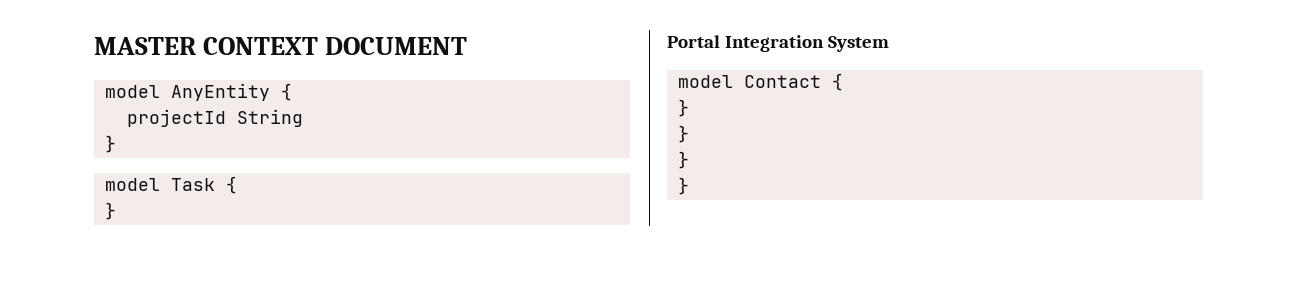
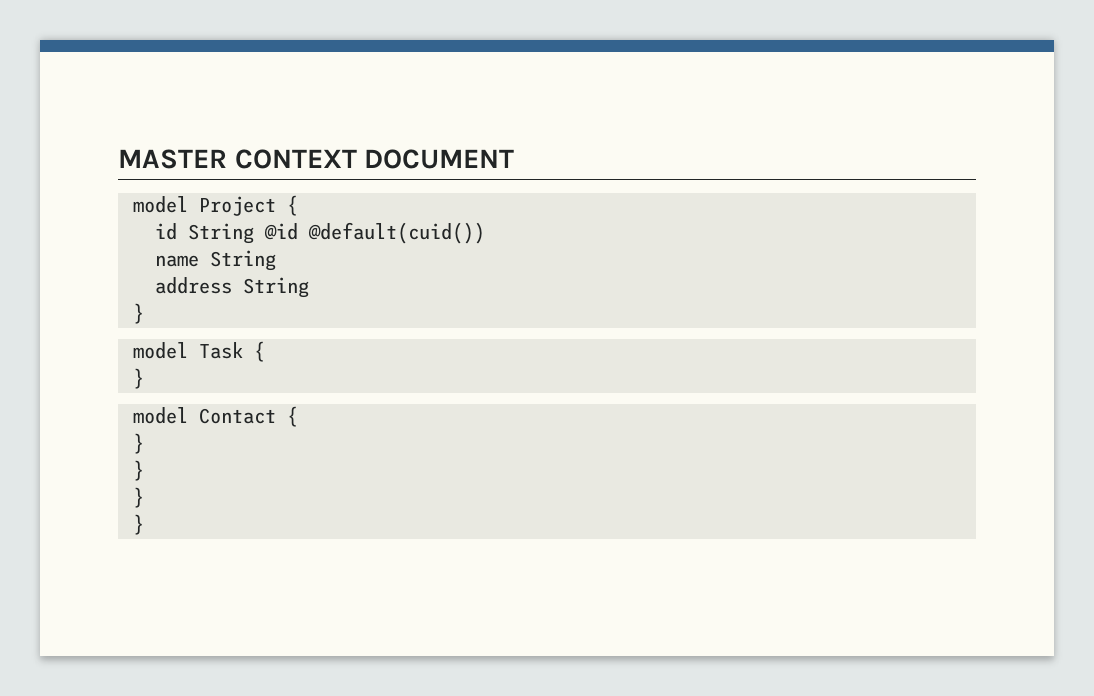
[171,83,293,101] [127,109,227,127] AnyEntity { // projectId -> [198,195,298,216] [154,222,485,244] [154,250,276,271] [154,277,232,294] Project { // id String @id @default(cuid()) // name String // address
[667,35,890,52] // Portal Integration System -> (144, 378) none

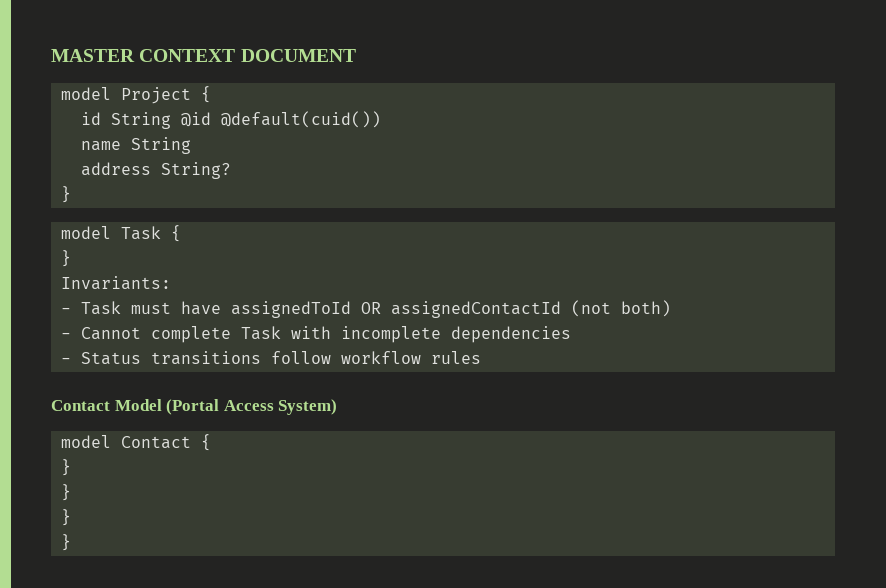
[242,277,309,298] String -> [161,162,232,179] String?
(144, 378) none -> [61,276,172,290] [61,300,672,318] [61,326,572,343] [61,351,482,365] [51,399,338,415] // Invariants: // - Task must have assignedToId OR assignedContactId (not both) // - Cannot complete Task with incomplete dependencies // - Status transitions follow workflow rules // Contact Model (Portal Access System)

